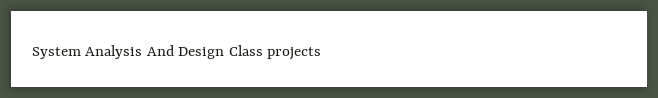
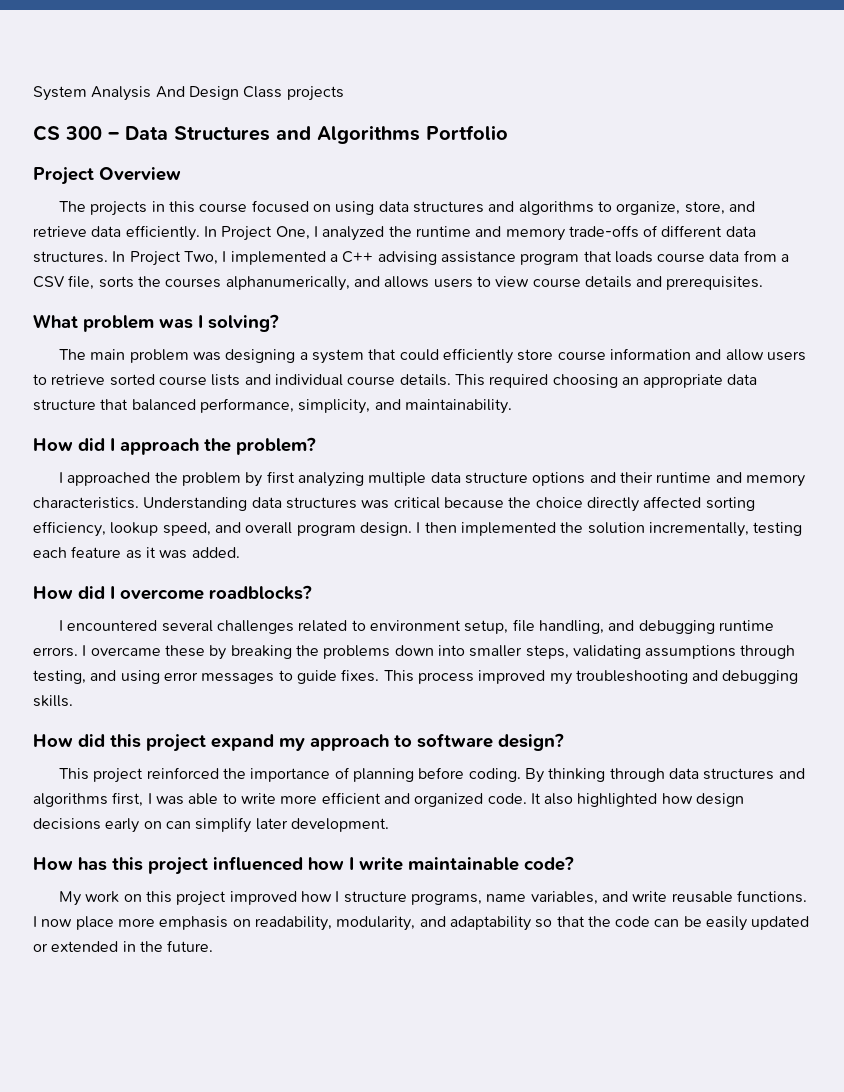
(322, 53) none -> [33,125,508,144] [33,167,181,185] [59,200,755,216] [33,225,756,241] [33,250,790,266] [33,275,764,291] [33,314,279,332] [59,348,806,364] [33,374,758,388] [33,398,512,414] [33,437,316,455] [59,471,805,487] [33,496,755,512] [33,521,803,537] [33,546,240,559] [33,585,312,600] [59,619,774,634] [33,645,796,660] [33,669,799,685] [33,695,73,707] [33,733,564,752] [59,767,805,783] [33,792,745,807] [33,817,389,833] [33,856,574,875] [59,890,807,906] [33,916,810,931] [33,940,214,952] // CS 300 – Data Structures and Algorithms Portfolio // Project Overview // The projects in this course focused on using data structures and algorithms to organize, store, and retrieve data efficiently. In Project One, I analyzed the runtime and memory trade-offs of different data structures. In Project Two, I implemented a C++ advising assistance program that loads course data from a CSV file, sorts the courses alphanumerically, and allows users to view course details and prerequisites. // What problem was I solving? // The main problem was designing a system that could efficiently store course information and allow users to retrieve sorted course lists and individual course details. This required choosing an appropriate data structure that balanced performance, simplicity, and maintainability. // How did I approach the problem? // I approached the problem by first analyzing multiple data structure options and their runtime and memory characteristics. Understanding data structures was critical because the choice directly affected sorting efficiency, lookup speed, and overall program design. I then implemented the solution incrementally, testing each feature as it was added. // How did I overcome roadblocks? // I encountered several challenges related to environment setup, file handling, and debugging runtime errors. I overcame these by breaking the problems down into smaller steps, validating assumptions through testing, and using error messages to guide fixes. This process improved my troubleshooting and debugging skills. // How did this project expand my approach to software design? // This project reinforced the importance of planning before coding. By thinking through data structures and algorithms first, I was able to write more efficient and organized code. It also highlighted how design decisions early on can simplify later development. // How has this project influenced how I write maintainable code? // My work on this project improved how I structure programs, name variables, and write reusable functions. I now place more emphasis on readability, modularity, and adaptability so that the code can be easily updated or extended in the future.

